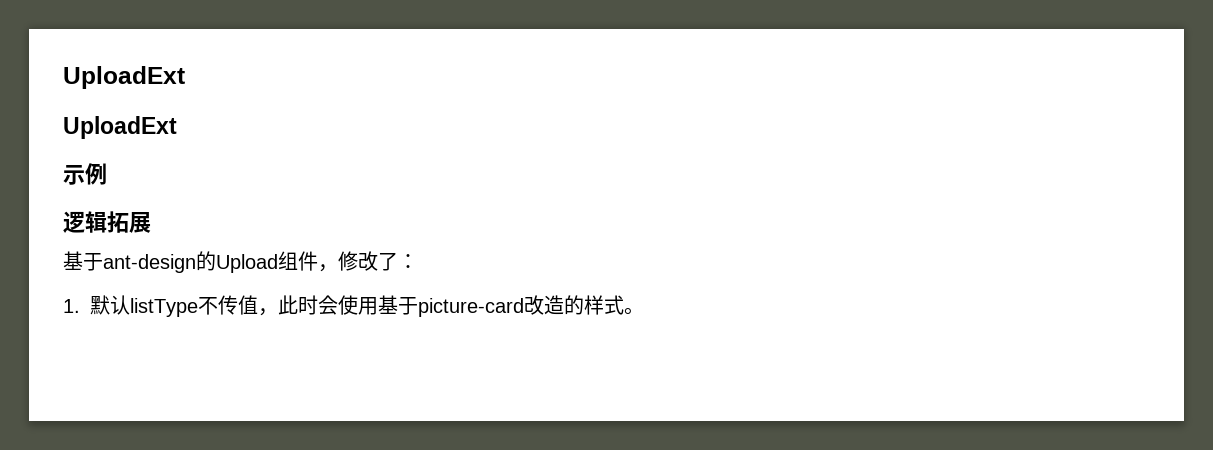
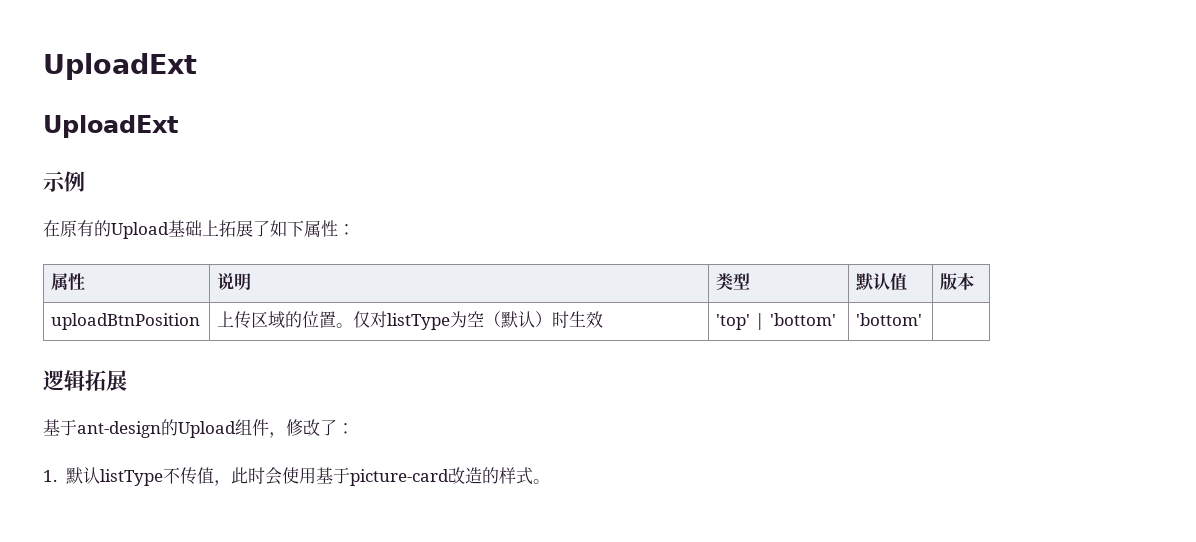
(107, 174) none -> [43,220,355,239] [51,273,86,291] [217,273,252,290] [716,273,751,290] [856,273,908,291] [940,273,975,290] [51,313,201,330] [217,311,604,330] [716,313,836,330] [856,313,923,326] // 在原有的Upload基础上拓展了如下属性： // 属性 | 说明 | 类型 | 默认值 | 版本 // uploadBtnPosition | 上传区域的位置。仅对listType为空（默认）时生效 | 'top' | 'bottom' | 'bottom' |

